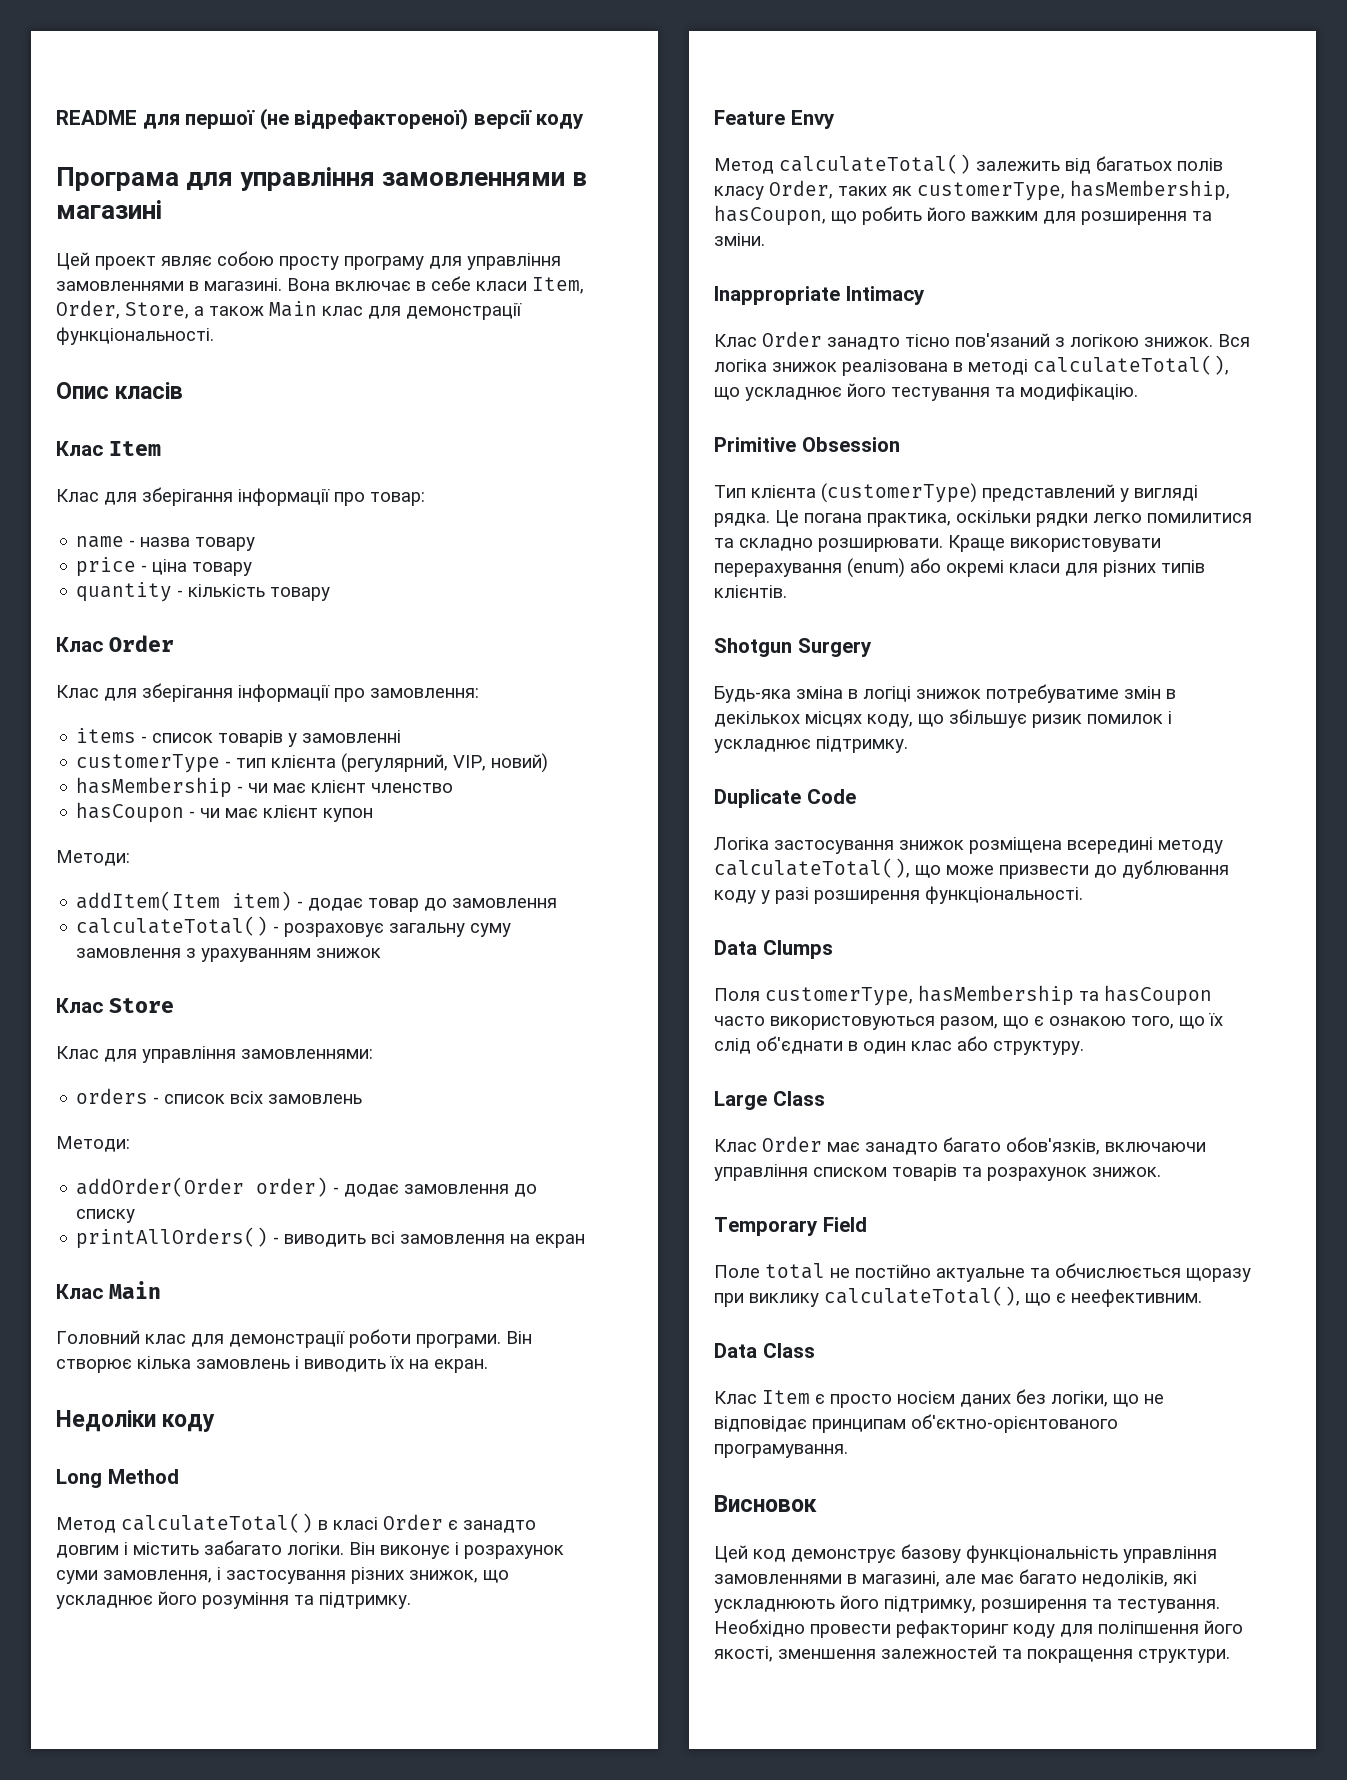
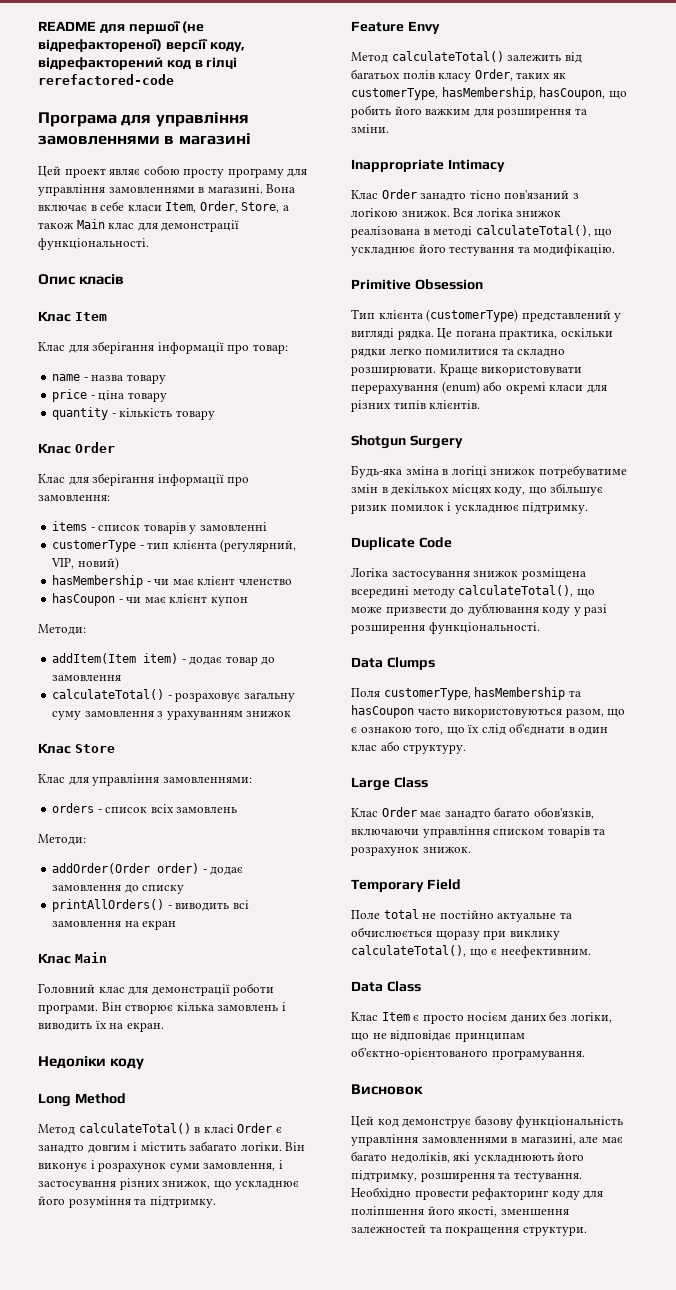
[536,114,585,129] коду -> [209,42,245,52] [38,57,238,70] [38,74,174,85] коду, відрефакторений код в гілці rerefactored-code

